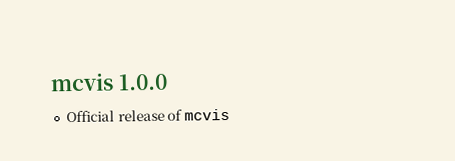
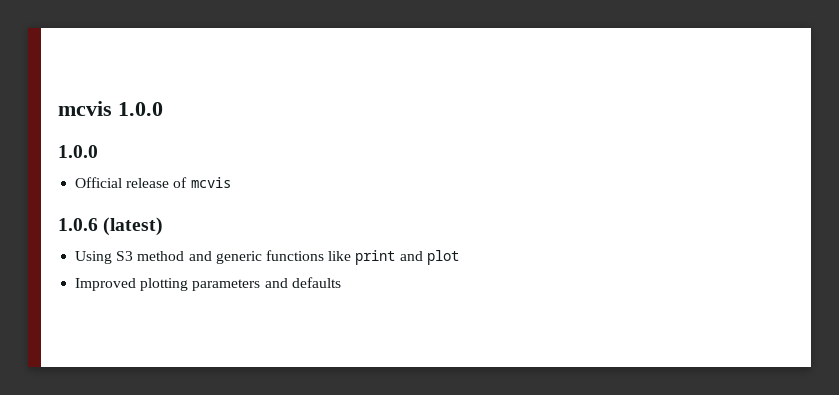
(168, 82) none -> [58,145,98,158] // 1.0.0
(230, 114) none -> [58,217,164,236] [75,250,459,265] [75,277,341,291] // 1.0.6 (latest) // Using S3 method and generic functions like print and plot // Improved plotting parameters and defaults

